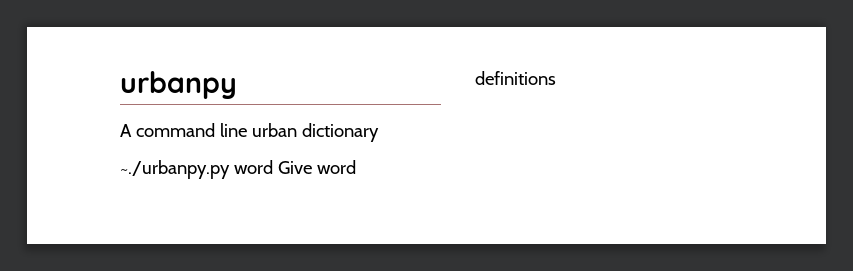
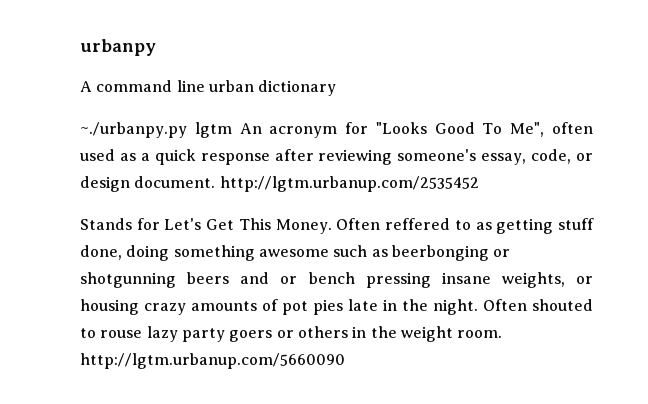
[233,160,356,174] [475,71,556,85] word Give word definitions -> [194,122,594,138] [80,149,593,165] [80,176,479,192] [80,218,595,234] [80,245,511,261] [80,272,593,288] [80,299,593,315] [80,326,503,342] [80,353,345,369] lgtm An acronym for "Looks Good To Me", often used as a quick response after reviewing someone's essay, code, or design document. http://lgtm.urbanup.com/2535452 // Stands for Let's Get This Money. Often reffered to as getting stuff done, doing something awesome such as beerbonging or shotgunning beers and or bench pressing insane weights, or housing crazy amounts of pot pies late in the night. Often shouted to rouse lazy party goers or others in the weight room. http://lgtm.urbanup.com/5660090

